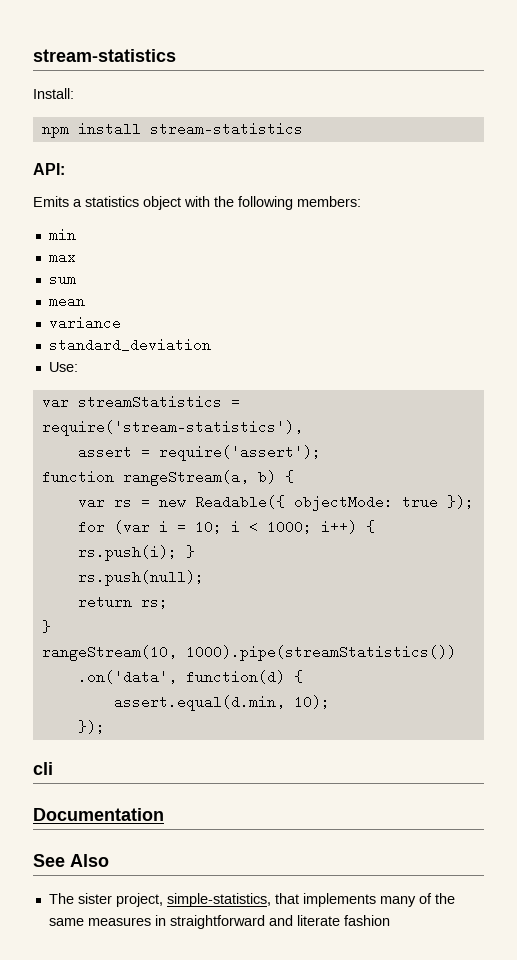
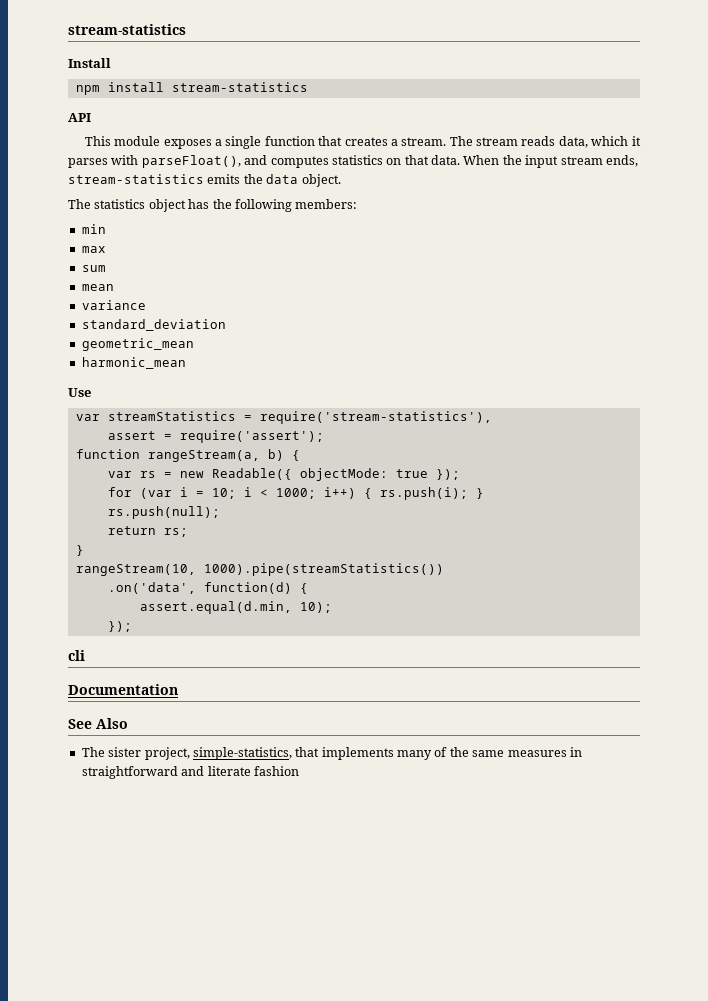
[33,49,176,62] [33,88,74,99] stream-statistics // Install: -> [68,24,186,35] [68,58,111,68] stream-statistics // Install
[33,163,65,175] [33,196,82,207] API: // Emits a -> [68,113,91,122] [84,136,641,149] [68,155,638,168] [68,174,341,187] [68,199,91,209] API // This module exposes a single function that creates a stream. The stream reads data, which it parses with parseFloat(), and computes statistics on that data. When the input stream ends, stream-statistics emits the data object. // The
[184,196,210,207] with -> [188,199,210,209] has
[48,362,78,372] Use: -> [81,338,194,351] [81,357,186,369] [68,388,91,397] geometric_mean // harmonic_mean // Use

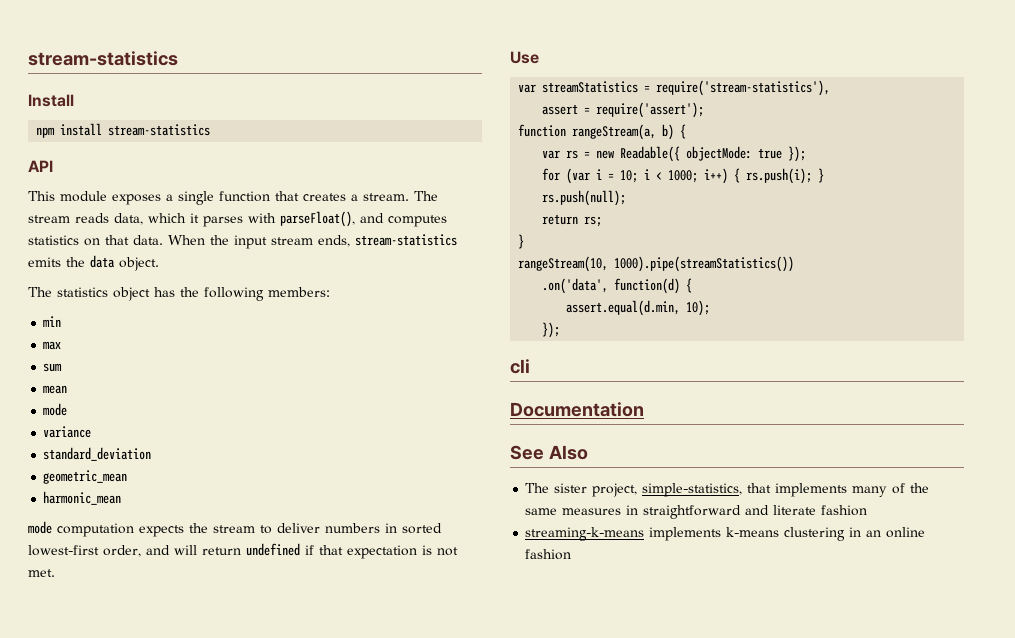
(114, 287) none -> [43,403,68,416] // mode
(186, 363) none -> [28,521,442,537] [28,543,458,559] [28,569,55,577] // mode computation expects the stream to deliver numbers in sorted lowest-first order, and will return undefined if that expectation is not met.
(299, 771) none -> [525,527,926,541] [525,549,572,560] // streaming-k-means implements k-means clustering in an online fashion

